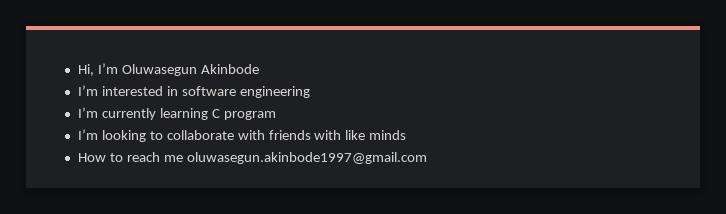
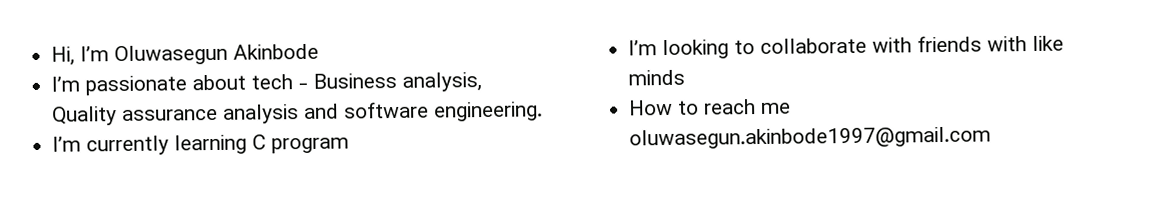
[101,86,310,98] interested in software engineering -> [85,72,483,96] [52,101,544,126] passionate about tech - Business analysis, Quality assurance analysis and software engineering.

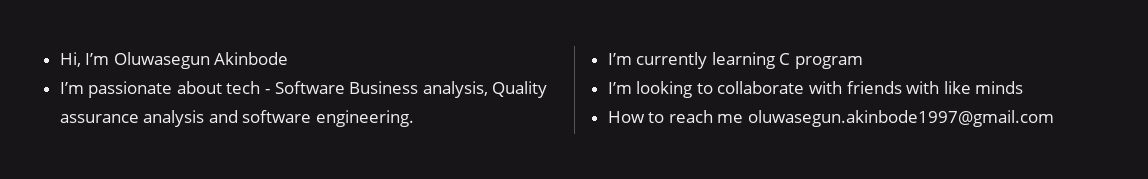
(309, 86) none -> [274,81,345,94] Software

